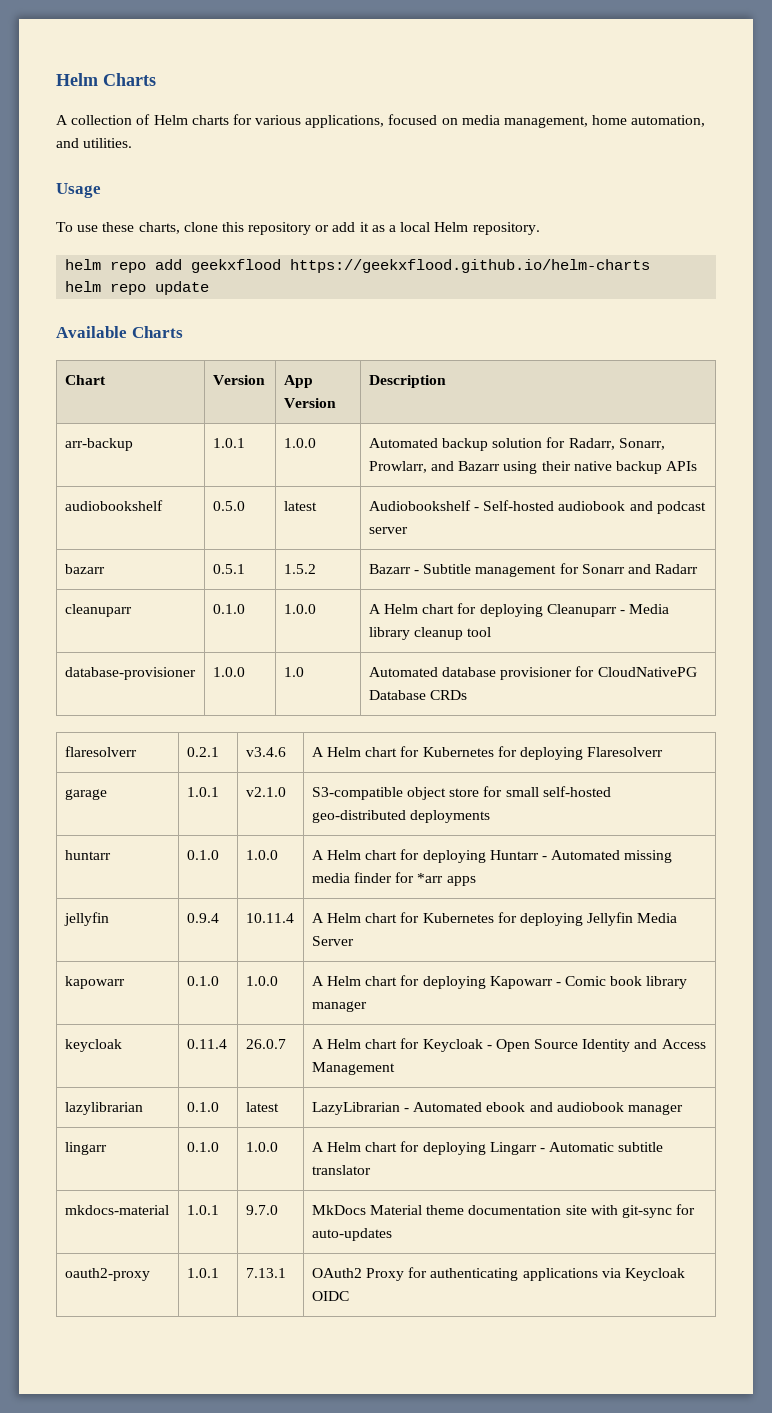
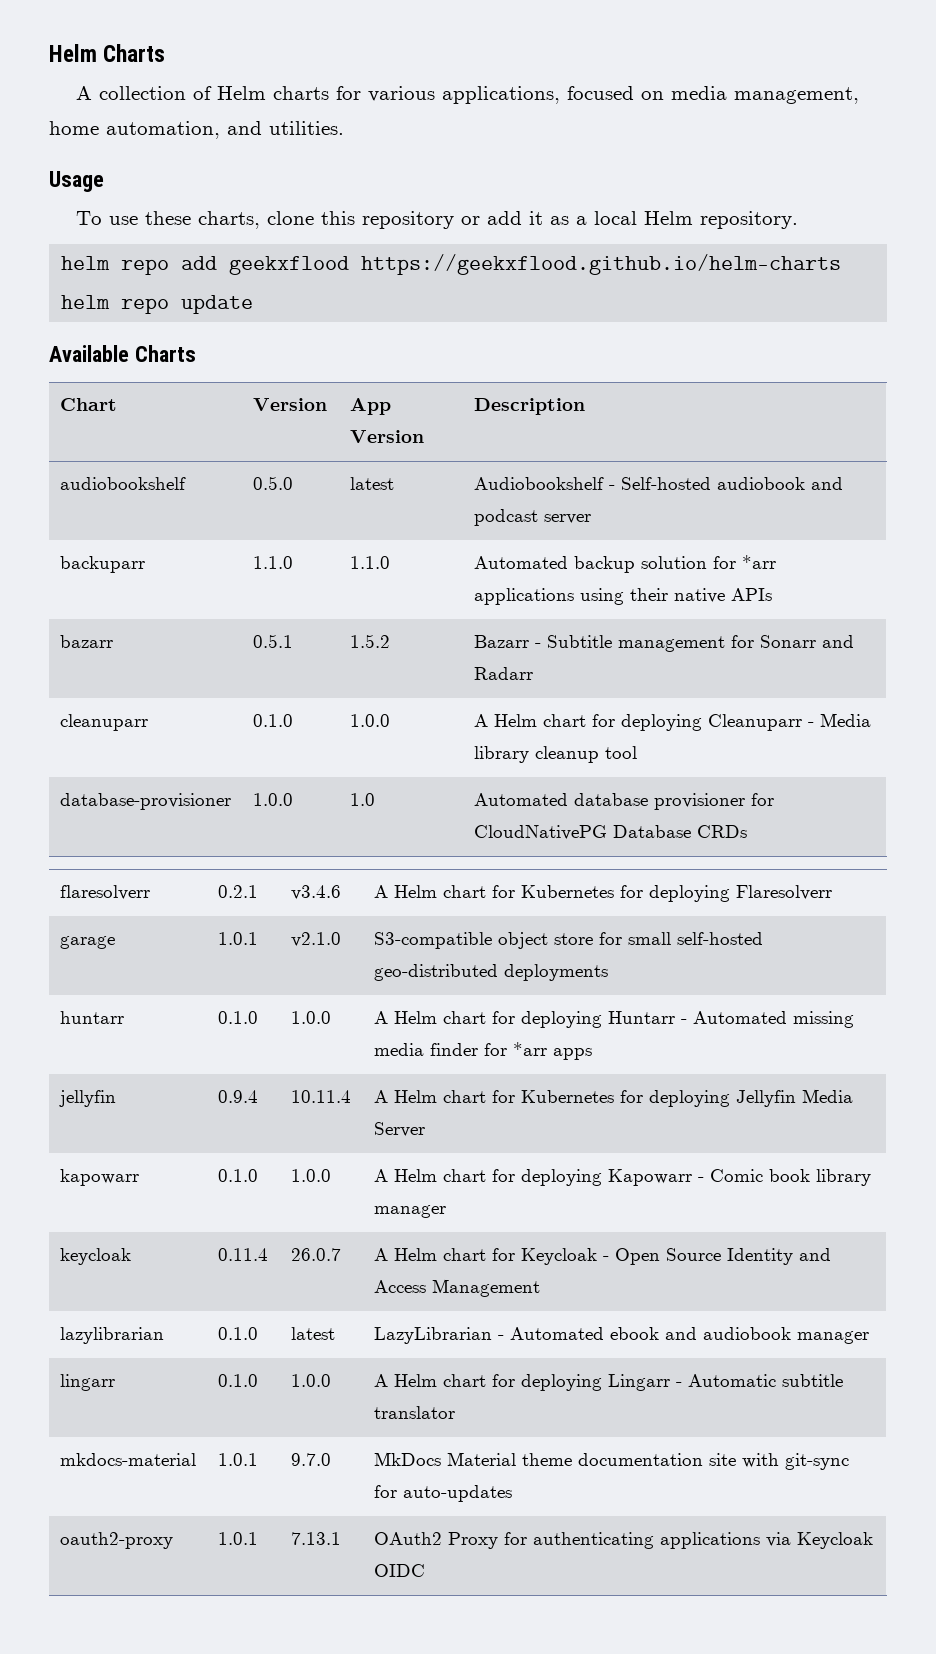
[64,438,133,451] [212,438,245,448] [283,438,316,448] [368,437,665,451] [368,461,698,474] // arr-backup | 1.0.1 | 1.0.0 | Automated backup solution for Radarr, Sonarr, Prowlarr, and Bazarr using their native backup APIs -> (585, 406) none
(408, 530) none -> [59,556,145,573] [252,556,293,569] [349,556,390,569] [473,555,776,573] [473,588,772,605] // backuparr | 1.1.0 | 1.1.0 | Automated backup solution for *arr applications using their native APIs

